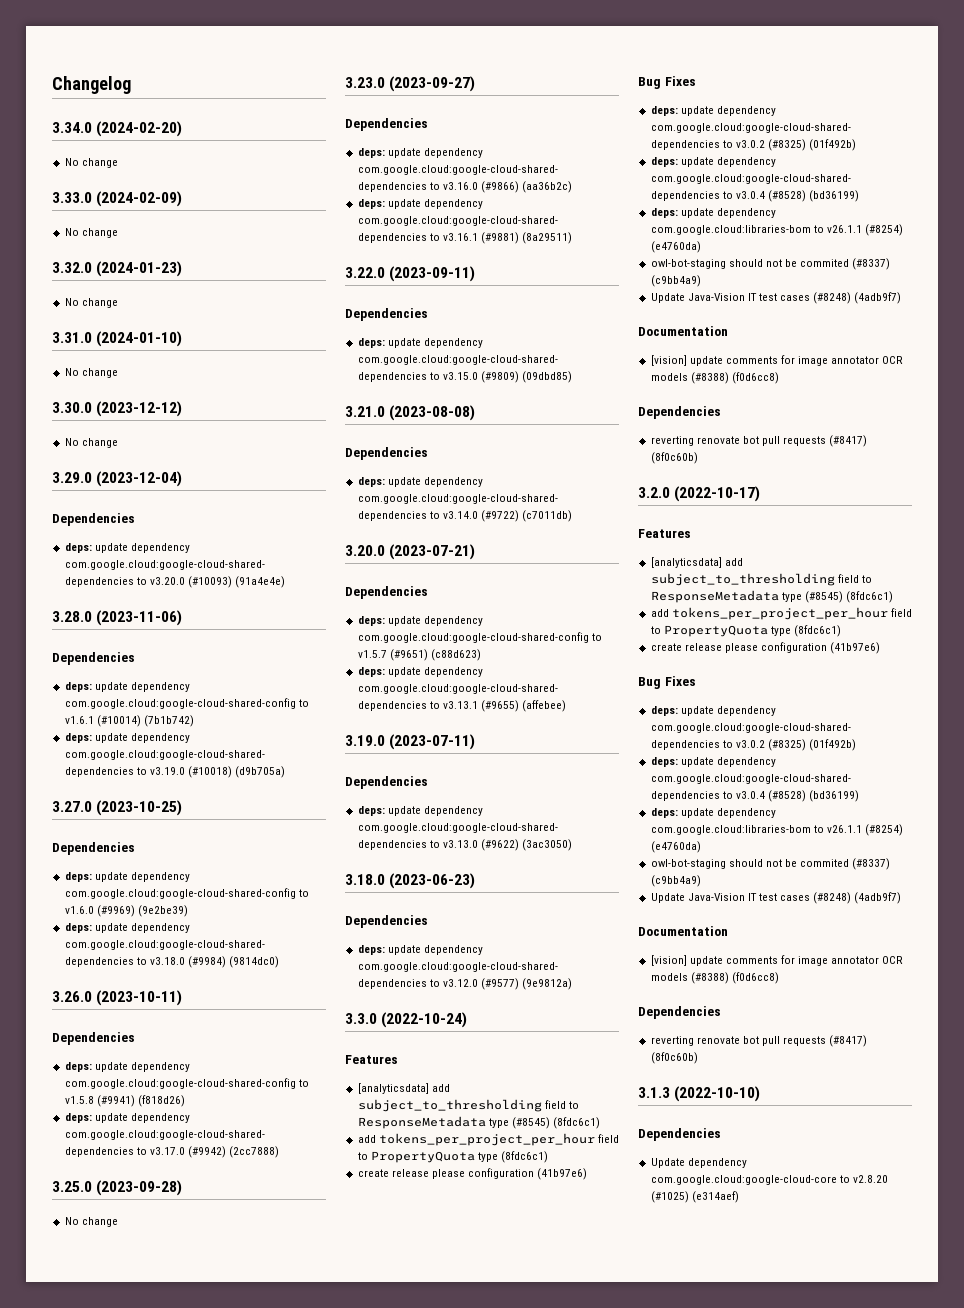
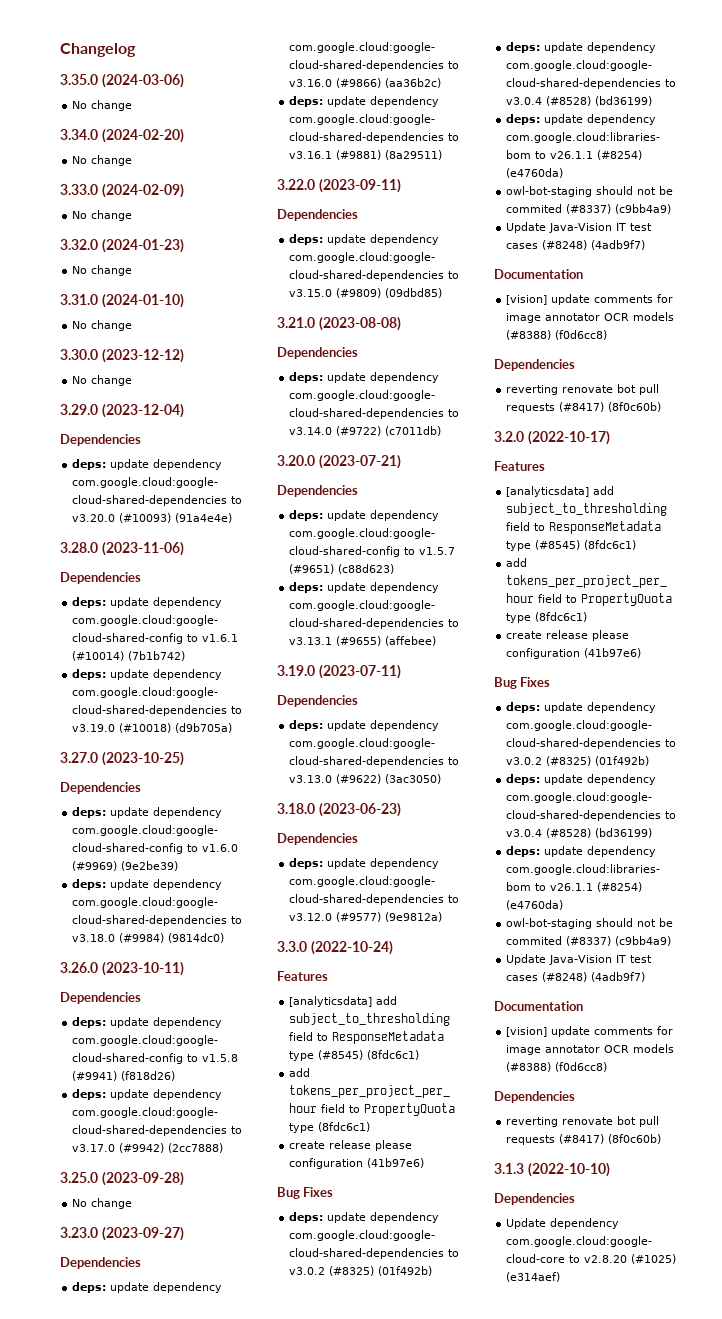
(131, 85) none -> [60,74,184,88] [72,100,133,111] // 3.35.0 (2024-03-06) // No change

